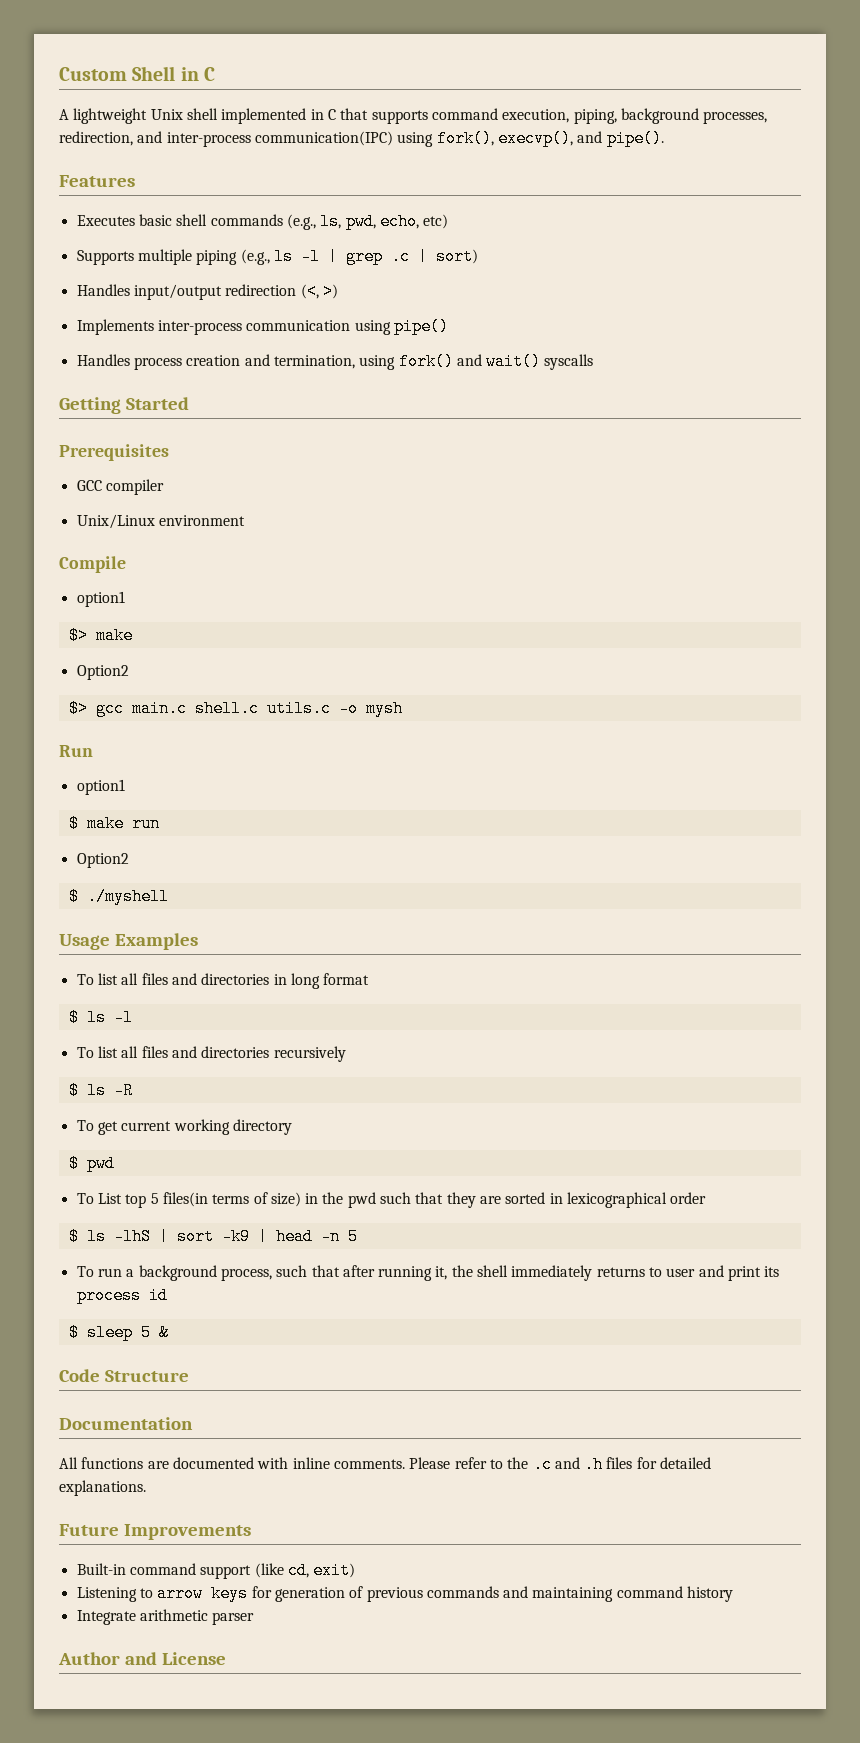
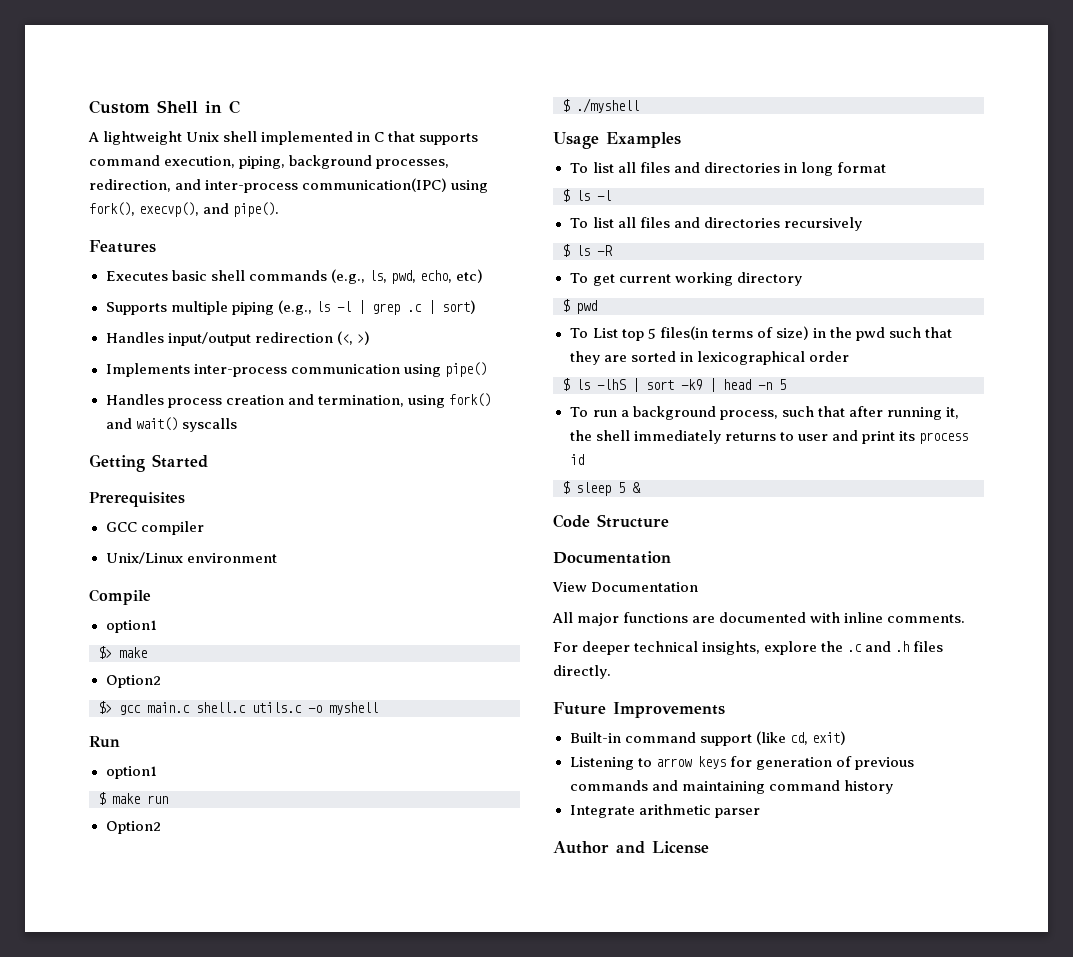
[365,700,403,717] mysh -> [329,702,378,715] myshell
(193, 1423) none -> [552,582,699,592] // View Documentation
(78, 1463) none -> [577,613,620,626] major
[409,1457,503,1469] Please refer to -> [553,641,818,655] // For deeper technical insights, explore
[636,1457,712,1469] [59,1480,146,1496] for detailed explanations. -> [553,665,611,679] directly.

